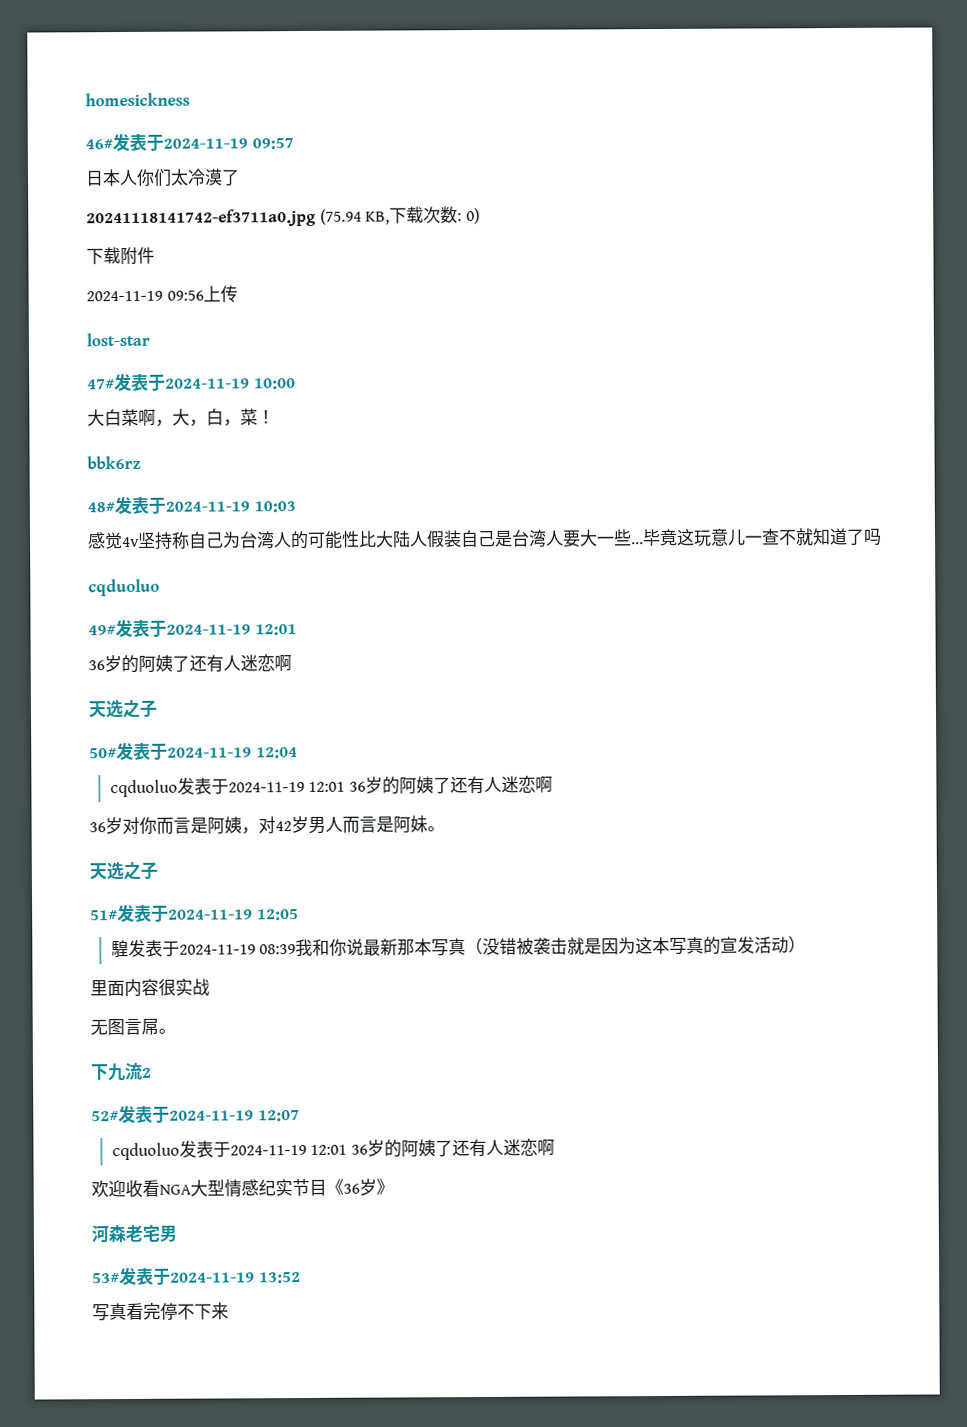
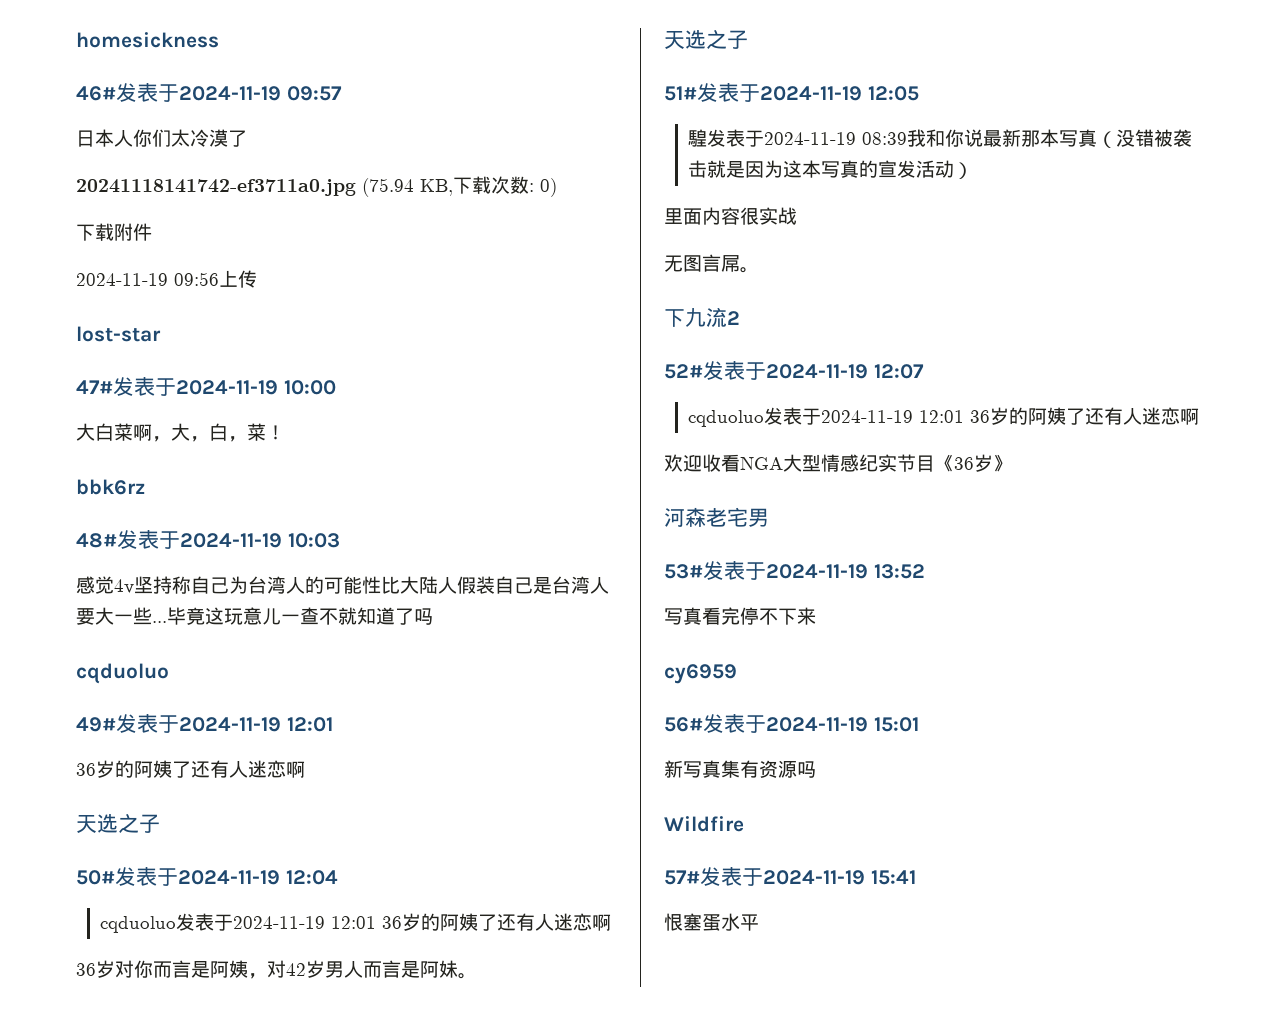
(229, 1311) none -> [664,664,737,684] [664,714,919,733] [664,760,816,778] [664,816,744,832] [664,867,916,886] [664,913,759,931] // cy6959 // 56#发表于2024-11-19 15:01 // 新写真集有资源吗 // Wildfire // 57#发表于2024-11-19 15:41 // 恨塞蛋水平

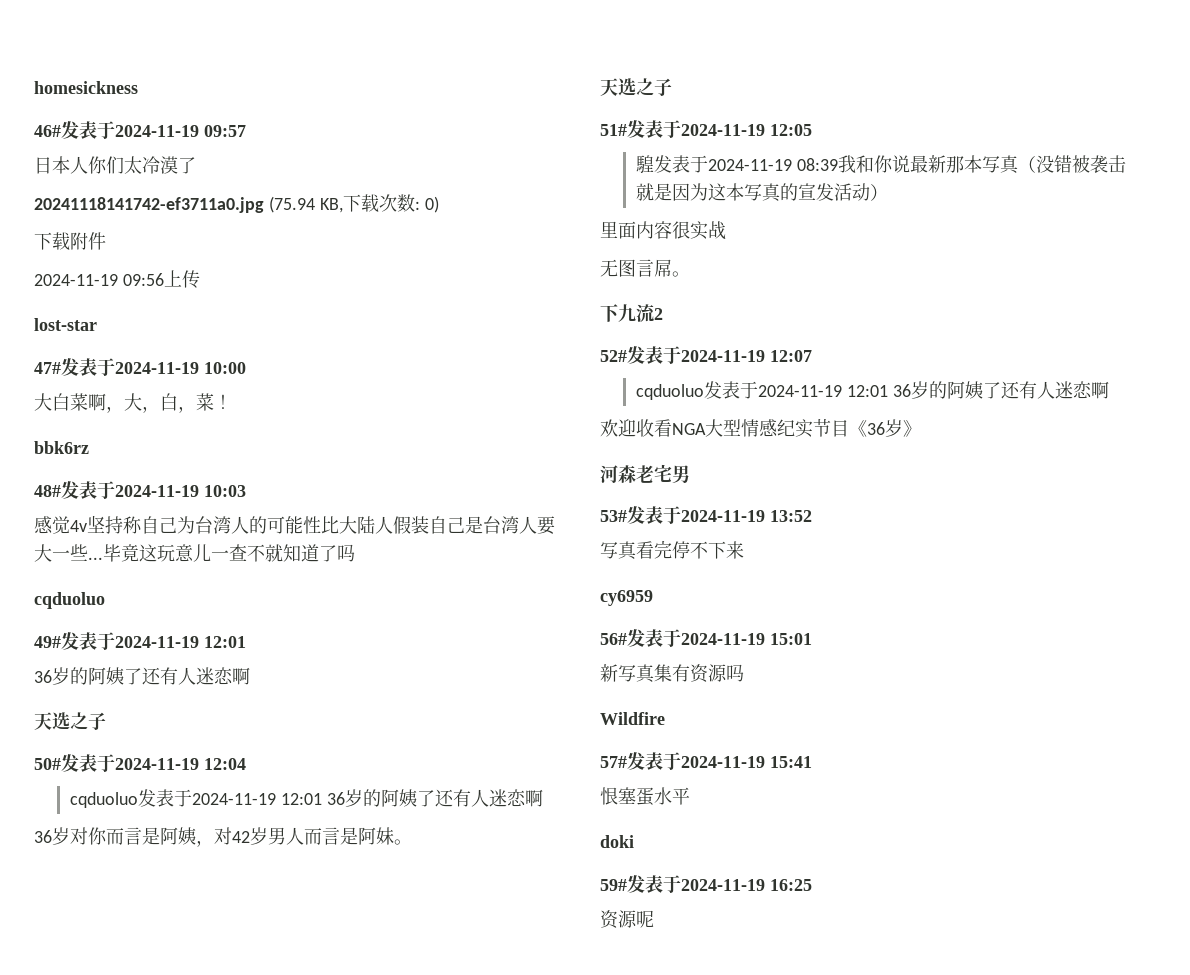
(759, 922) none -> [600,835,634,848] [600,875,812,893] [600,910,654,929] // doki // 59#发表于2024-11-19 16:25 // 资源呢

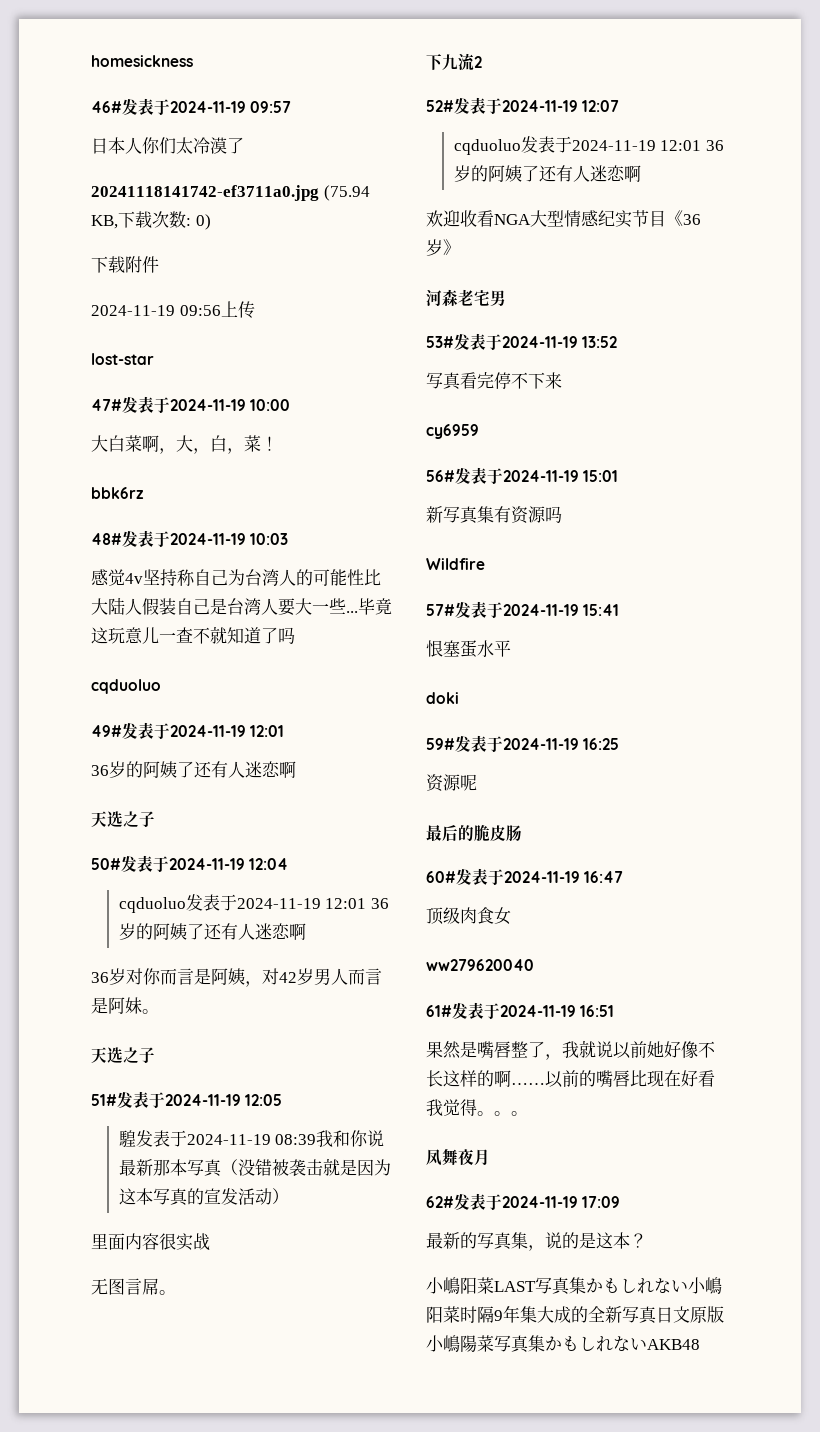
(654, 919) none -> [426,824,522,842] [426,868,624,885] [426,907,511,925] [426,959,534,971] [426,1002,615,1019] [426,1040,715,1060] [426,1070,715,1088] [426,1099,528,1116] [426,1149,490,1166] [426,1193,621,1210] [426,1232,647,1251] [426,1277,722,1295] [426,1305,724,1324] [426,1335,700,1353] // 最后的脆皮肠 // 60#发表于2024-11-19 16:47 // 顶级肉食女 // ww279620040 // 61#发表于2024-11-19 16:51 // 果然是嘴唇整了，我就说以前她好像不长这样的啊……以前的嘴唇比现在好看我觉得。。。 // 凤舞夜月 // 62#发表于2024-11-19 17:09 // 最新的写真集，说的是这本？ // 小嶋阳菜LAST写真集かもしれない小嶋阳菜时隔9年集大成的全新写真日文原版小嶋陽菜写真集かもしれないAKB48

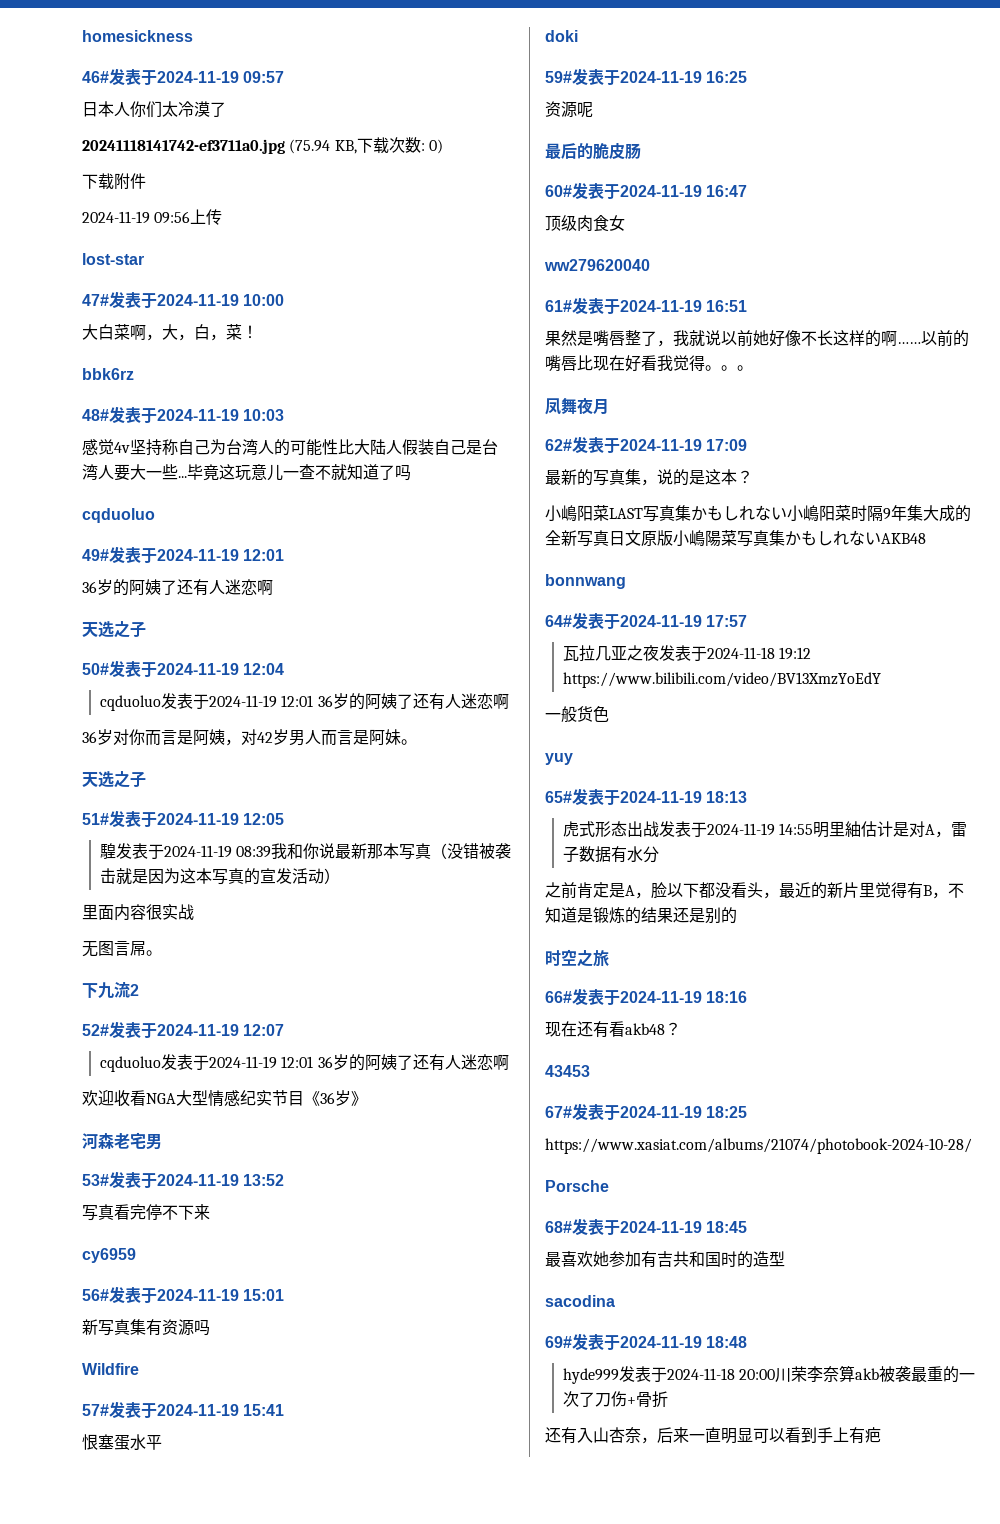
(700, 1344) none -> [545,574,626,589] [545,612,748,630] [563,645,812,662] [563,672,882,688] [545,706,609,722] [545,753,573,765] [545,788,748,806] [563,821,968,838] [563,846,660,863] [545,882,964,899] [545,907,737,924] [545,949,609,967] [545,988,748,1006] [545,1021,681,1038] [545,1065,590,1077] [545,1103,748,1121] [545,1138,972,1154] [545,1180,609,1192] [545,1218,748,1236] [545,1251,785,1268] [545,1295,615,1307] [545,1333,748,1351] [563,1365,976,1384] [563,1391,669,1408] [545,1427,881,1444] // bonnwang // 64#发表于2024-11-19 17:57 // 瓦拉几亚之夜发表于2024-11-18 19:12 https://www.bilibili.com/video/BV13XmzYoEdY // 一般货色 // yuy // 65#发表于2024-11-19 18:13 // 虎式形态出战发表于2024-11-19 14:55明里紬估计是对A，雷子数据有水分 // 之前肯定是A，脸以下都没看头，最近的新片里觉得有B，不知道是锻炼的结果还是别的 // 时空之旅 // 66#发表于2024-11-19 18:16 // 现在还有看akb48？ // 43453 // 67#发表于2024-11-19 18:25 // https://www.xasiat.com/albums/21074/photobook-2024-10-28/ // Porsche // 68#发表于2024-11-19 18:45 // 最喜欢她参加有吉共和国时的造型 // sacodina // 69#发表于2024-11-19 18:48 // hyde999发表于2024-11-18 20:00川荣李奈算akb被袭最重的一次了刀伤+骨折 // 还有入山杏奈，后来一直明显可以看到手上有疤

